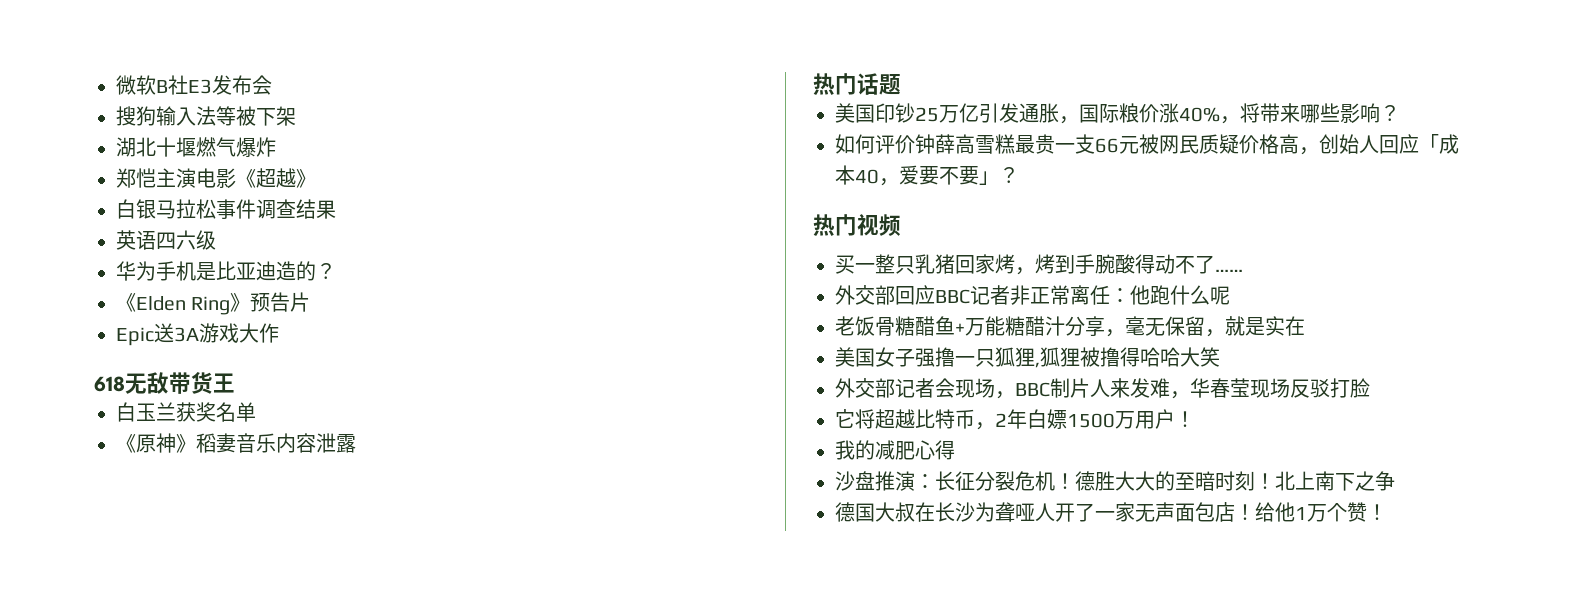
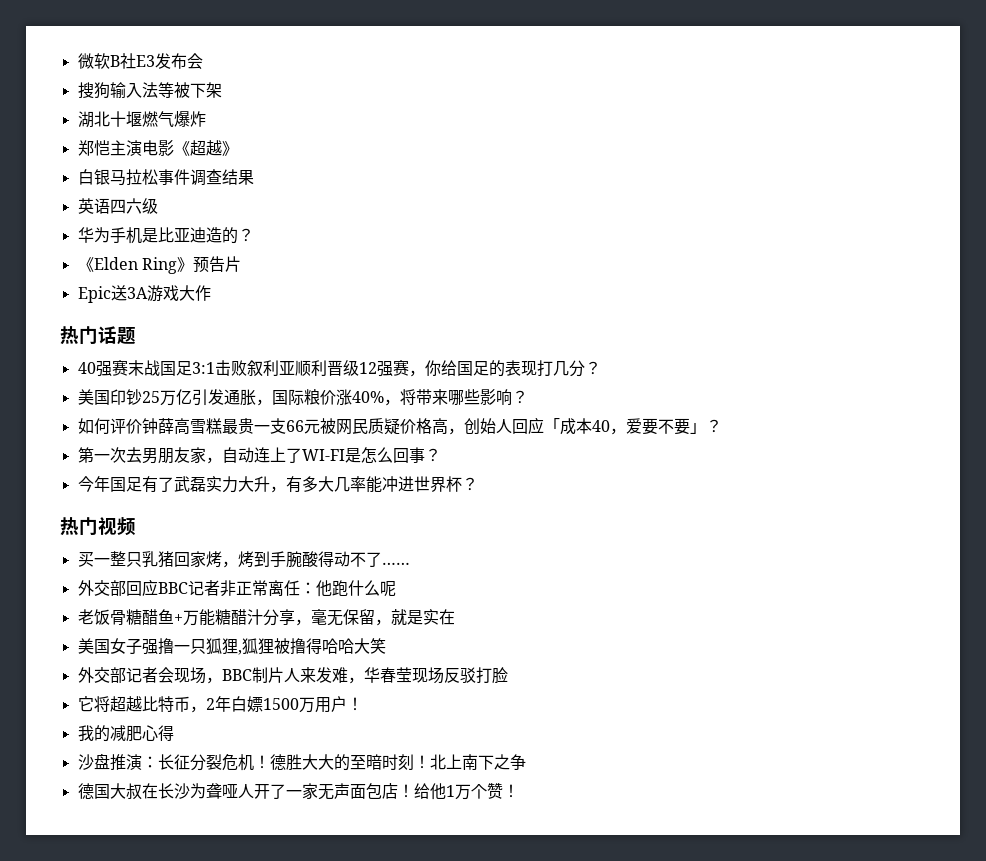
[94,372,235,394] [116,402,256,422] [116,433,356,453] [813,73,901,95] 618无敌带货王 // 白玉兰获奖名单 // 《原神》稻妻音乐内容泄露 // 热门话题 -> [60,326,136,345] [77,359,601,377] 热门话题 // 40强赛末战国足3:1击败叙利亚顺利晋级12强赛，你给国足的表现打几分？
(1019, 175) none -> [77,447,441,464] [77,476,478,493] // 第一次去男朋友家，自动连上了WI-FI是怎么回事？ // 今年国足有了武磊实力大升，有多大几率能冲进世界杯？

